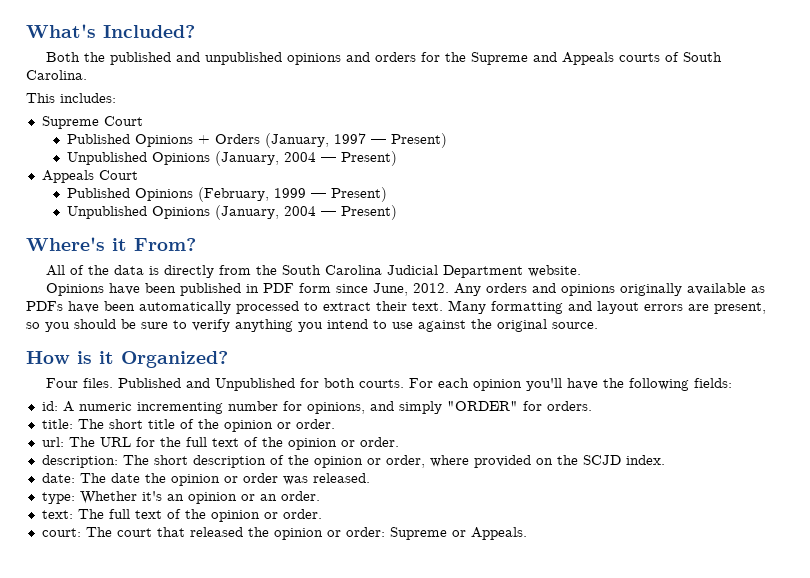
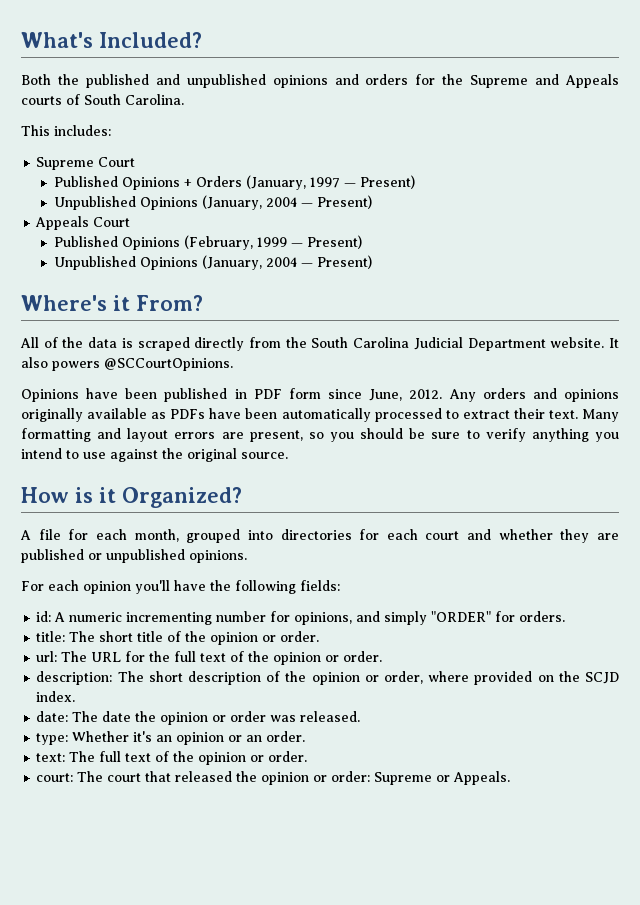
(159, 270) none -> [137,337,190,351] scraped
(581, 271) none -> [609,338,619,348] [21,357,233,371] It also powers @SCCourtOpinions.
[45,378,404,391] Four files. Published and Unpublished for both courts. -> [20,529,619,543] [21,549,247,563] A file for each month, grouped into directories for each court and whether they are published or unpublished opinions. //

